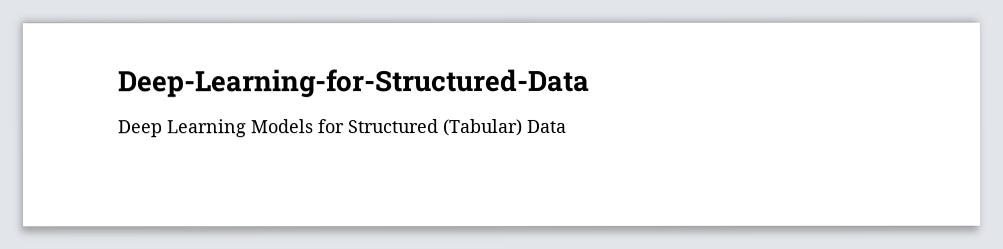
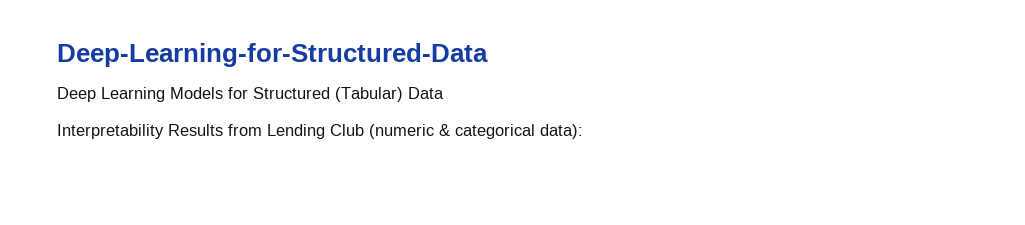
(567, 126) none -> [57,124,583,139] // Interpretability Results from Lending Club (numeric & categorical data):

